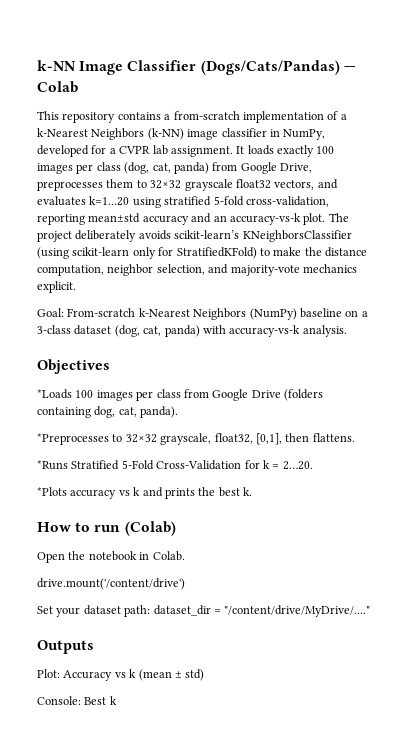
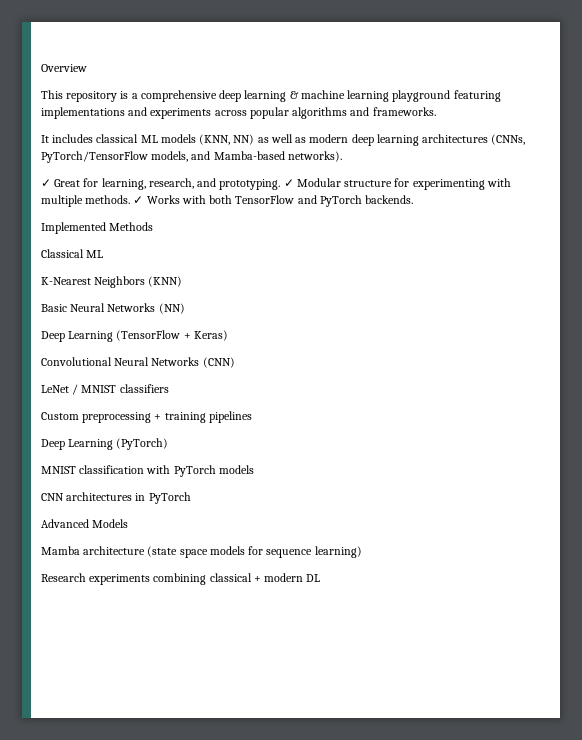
[37,60,356,75] [37,81,78,93] [37,111,347,123] [37,128,326,140] [37,145,335,157] [37,162,312,174] [37,179,338,191] [37,196,329,208] [37,213,349,225] [37,230,352,242] [37,247,367,259] [37,264,357,276] [37,281,76,293] [37,308,368,320] [37,325,347,337] [37,359,110,374] [37,389,323,401] [37,406,179,418] [37,433,355,445] [37,460,313,470] [37,487,252,499] [37,521,176,536] [37,551,185,563] [37,578,185,590] [37,605,371,617] [37,640,94,654] [37,669,205,681] [37,696,117,705] k-NN Image Classifier (Dogs/Cats/Pandas) — Colab // This repository contains a from-scratch implementation of a k-Nearest Neighbors (k-NN) image classifier in NumPy, developed for a CVPR lab assignment. It loads exactly 100 images per class (dog, cat, panda) from Google Drive, preprocesses them to 32×32 grayscale float32 vectors, and evaluates k=1...20 using stratified 5-fold cross-validation, reporting mean±std accuracy and an accuracy-vs-k plot. The project deliberately avoids scikit-learn’s KNeighborsClassifier (using scikit-learn only for StratifiedKFold) to make the distance computation, neighbor selection, and majority-vote mechanics explicit. // Goal: From-scratch k-Nearest Neighbors (NumPy) baseline on a 3-class dataset (dog, cat, panda) with accuracy-vs-k analysis. // Objectives // *Loads 100 images per class from Google Drive (folders containing dog, cat, panda). // *Preprocesses to 32×32 grayscale, float32, [0,1], then flattens. // *Runs Stratified 5-Fold Cross-Validation for k = 2…20. // *Plots accuracy vs k and prints the best k. // How to run (Colab) // Open the notebook in Colab. // drive.mount('/content/drive') // Set your dataset path: dataset_dir = "/content/drive/MyDrive/...." // Outputs // Plot: Accuracy vs k (mean ± std) // Console: Best k -> [41,64,87,72] [41,90,501,102] [41,107,436,119] [41,134,526,146] [41,151,342,163] [41,178,511,190] [41,195,414,207] [41,222,154,234] [41,249,104,258] [41,276,183,288] [41,303,185,314] [41,330,228,342] [41,357,235,368] [41,384,169,395] [41,411,252,423] [41,438,169,450] [41,465,254,477] [41,492,191,504] [41,519,129,528] [41,546,362,558] [41,573,321,585] Overview // This repository is a comprehensive deep learning & machine learning playground featuring implementations and experiments across popular algorithms and frameworks. // It includes classical ML models (KNN, NN) as well as modern deep learning architectures (CNNs, PyTorch/TensorFlow models, and Mamba-based networks). // ✓ Great for learning, research, and prototyping. ✓ Modular structure for experimenting with multiple methods. ✓ Works with both TensorFlow and PyTorch backends. // Implemented Methods // Classical ML // K-Nearest Neighbors (KNN) // Basic Neural Networks (NN) // Deep Learning (TensorFlow + Keras) // Convolutional Neural Networks (CNN) // LeNet / MNIST classifiers // Custom preprocessing + training pipelines // Deep Learning (PyTorch) // MNIST classification with PyTorch models // CNN architectures in PyTorch // Advanced Models // Mamba architecture (state space models for sequence learning) // Research experiments combining classical + modern DL

